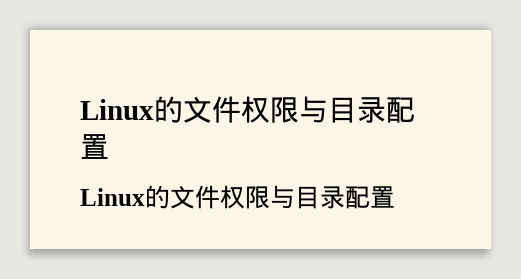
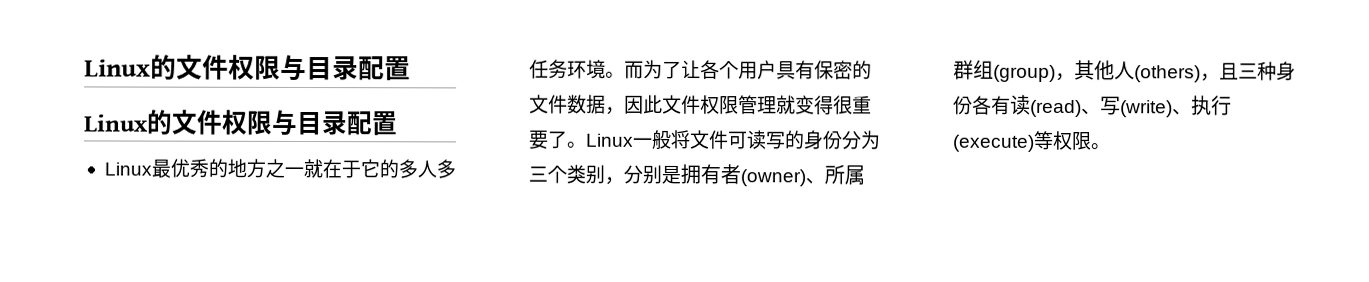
(395, 197) none -> [103,158,456,179] [528,59,872,80] [528,94,872,115] [527,129,881,150] [527,163,865,187] [952,59,1296,83] [952,94,1232,118] [951,130,1110,152] // Linux最优秀的地方之一就在于它的多人多任务环境。而为了让各个用户具有保密的文件数据，因此文件权限管理就变得很重要了。Linux一般将文件可读写的身份分为三个类别，分别是拥有者(owner)、所属群组(group)，其他人(others)，且三种身份各有读(read)、写(write)、执行(execute)等权限。

